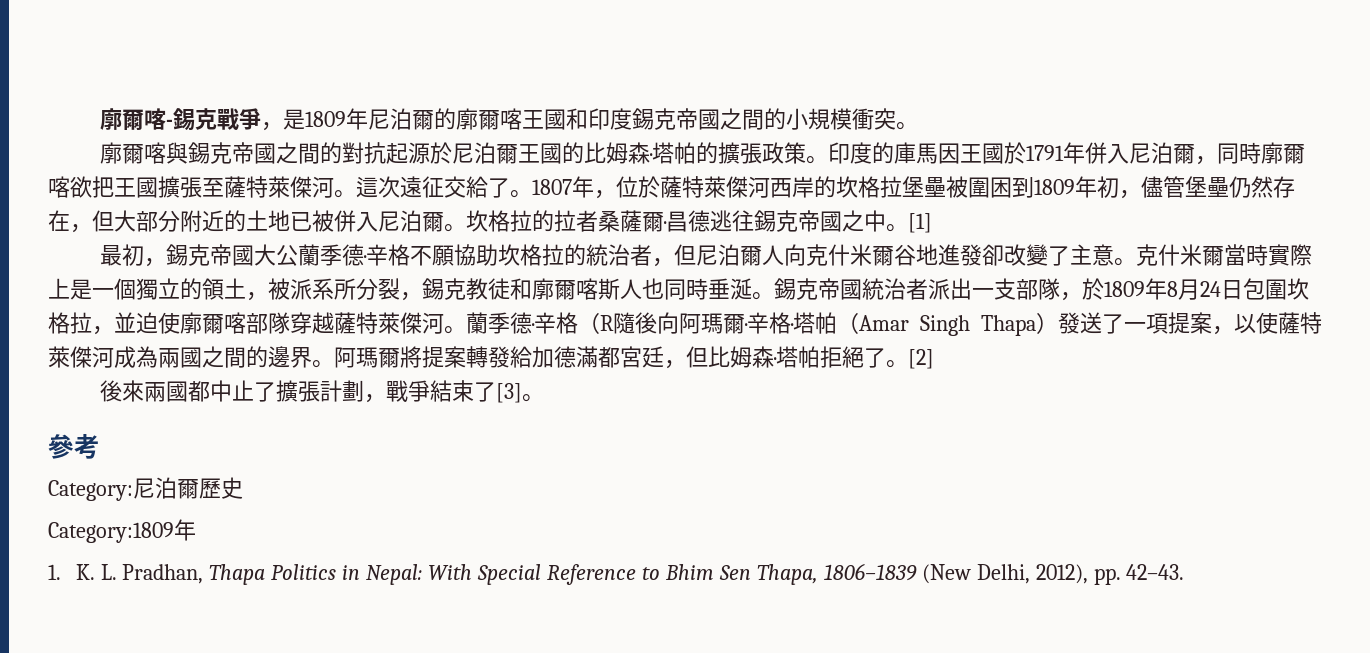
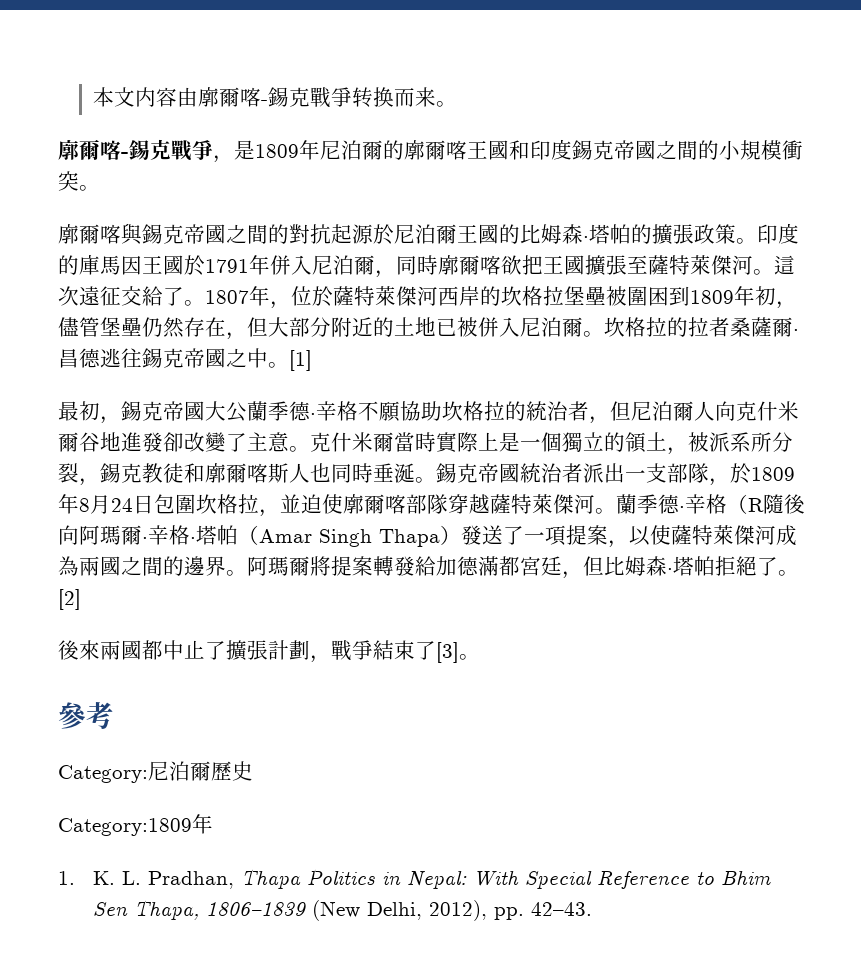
(99, 119) none -> [93,87,458,108] 本文内容由廓爾喀-錫克戰爭转换而来。 //

